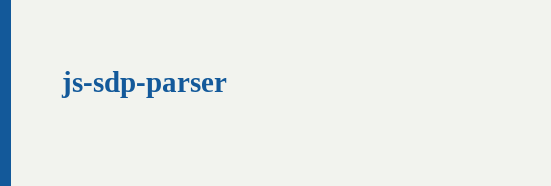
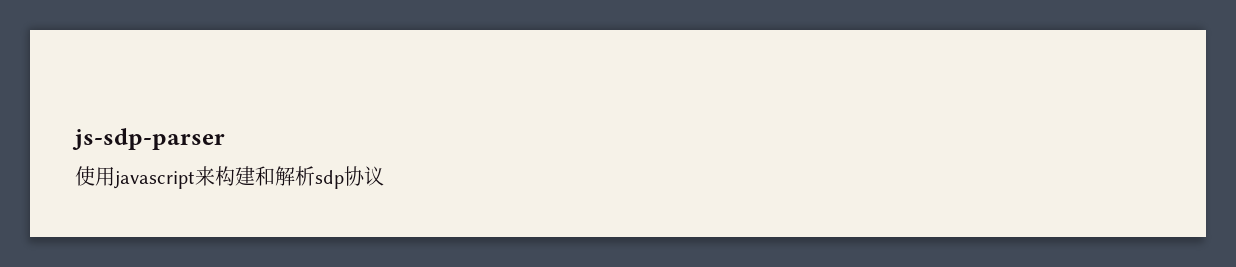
(227, 84) none -> [75,166,384,189] // 使用javascript来构建和解析sdp协议

